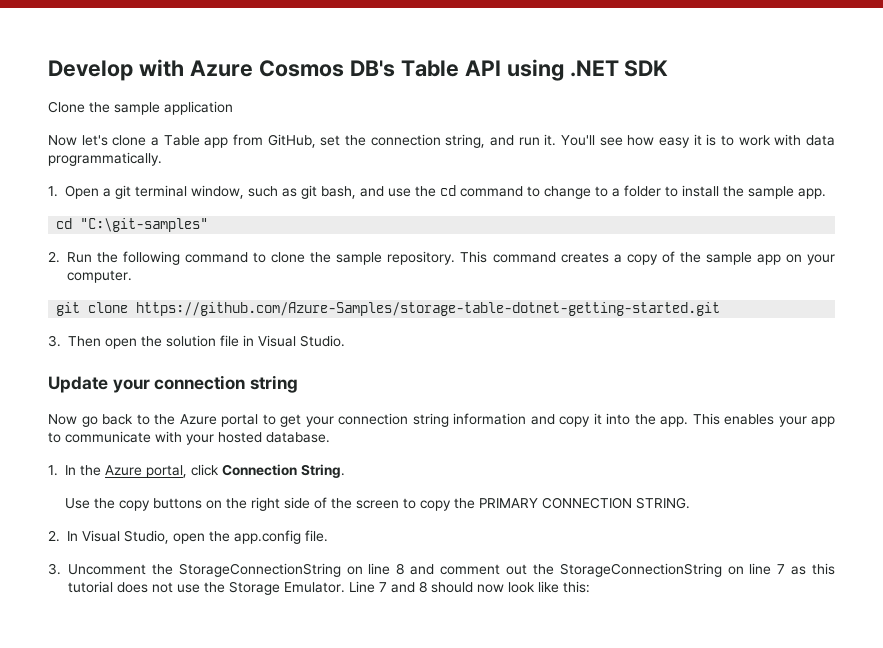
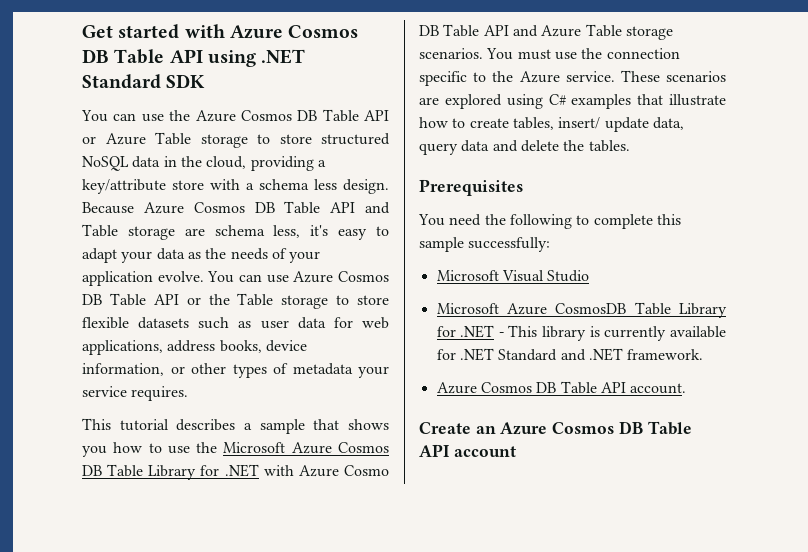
[48,60,133,81] Develop -> [82,24,180,39] Get started
[349,60,395,77] DB's -> [82,49,109,63] DB
(619, 68) none -> [82,74,161,89] Standard
[48,101,233,115] [48,134,835,148] [48,152,162,166] [48,185,827,199] [56,218,209,232] [48,251,836,265] [67,270,132,283] [56,302,721,316] [48,335,345,349] [48,375,299,393] [48,413,835,427] [48,431,330,445] [48,464,346,478] [65,497,691,511] [48,530,328,544] [48,563,836,577] [68,581,590,595] Clone the sample application // Now let's clone a Table app from GitHub, set the connection string, and run it. You'll see how easy it is to work with data programmatically. // 1. Open a git terminal window, such as git bash, and use the cd command to change to a folder to install the sample app. // cd "C:\git-samples" // 2. Run the following command to clone the sample repository. This command creates a copy of the sample app on your computer. // git clone https://github.com/Azure-Samples/storage-table-dotnet-getting-started.git // 3. Then open the solution file in Visual Studio. // Update your connection string // Now go back to the Azure portal to get your connection string information and copy it into the app. This enables your app to communicate with your hosted database. // 1. In the Azure portal, click Connection String. // Use the copy buttons on the right side of the screen to copy the PRIMARY CONNECTION STRING. // 2. In Visual Studio, open the app.config file. // 3. Uncomment the StorageConnectionString on line 8 and comment out the StorageConnectionString on line 7 as this tutorial does not use the Storage Emulator. Line 7 and 8 should now look like this: -> [81,109,389,122] [82,132,390,148] [82,156,326,171] [82,179,389,194] [82,201,390,214] [82,224,389,240] [82,248,321,263] [82,271,389,286] [82,293,389,309] [82,317,389,329] [82,340,307,355] [82,363,389,378] [82,386,189,401] [82,418,389,434] [82,442,389,457] [82,464,389,480] [419,24,673,40] [419,48,680,60] [419,70,726,86] [419,94,726,109] [419,117,684,132] [419,140,630,155] [419,179,523,196] [418,214,681,229] [419,237,551,252] [436,270,590,282] [436,302,727,318] [436,325,726,341] [436,348,704,361] [436,381,687,394] [419,421,692,435] [419,444,516,457] You can use the Azure Cosmos DB Table API or Azure Table storage to store structured NoSQL data in the cloud, providing a key/attribute store with a schema less design. Because Azure Cosmos DB Table API and Table storage are schema less, it's easy to adapt your data as the needs of your application evolve. You can use Azure Cosmos DB Table API or the Table storage to store flexible datasets such as user data for web applications, address books, device information, or other types of metadata your service requires. // This tutorial describes a sample that shows you how to use the Microsoft Azure Cosmos DB Table Library for .NET with Azure Cosmo DB Table API and Azure Table storage scenarios. You must use the connection specific to the Azure service. These scenarios are explored using C# examples that illustrate how to create tables, insert/ update data, query data and delete the tables. // Prerequisites // You need the following to complete this sample successfully: // Microsoft Visual Studio // Microsoft Azure CosmosDB Table Library for .NET - This library is currently available for .NET Standard and .NET framework. // Azure Cosmos DB Table API account. // Create an Azure Cosmos DB Table API account

